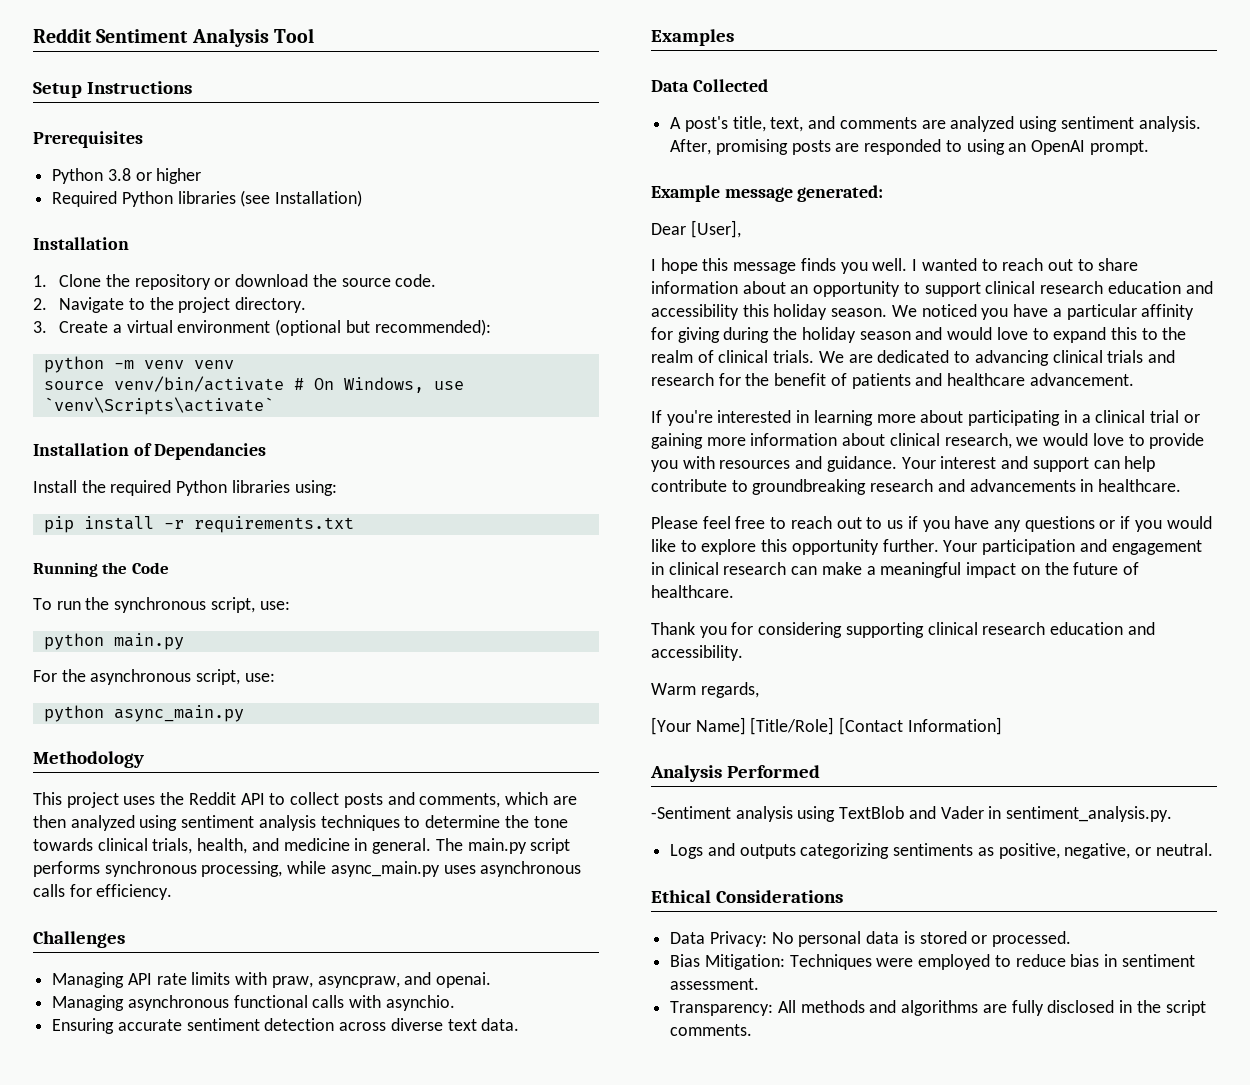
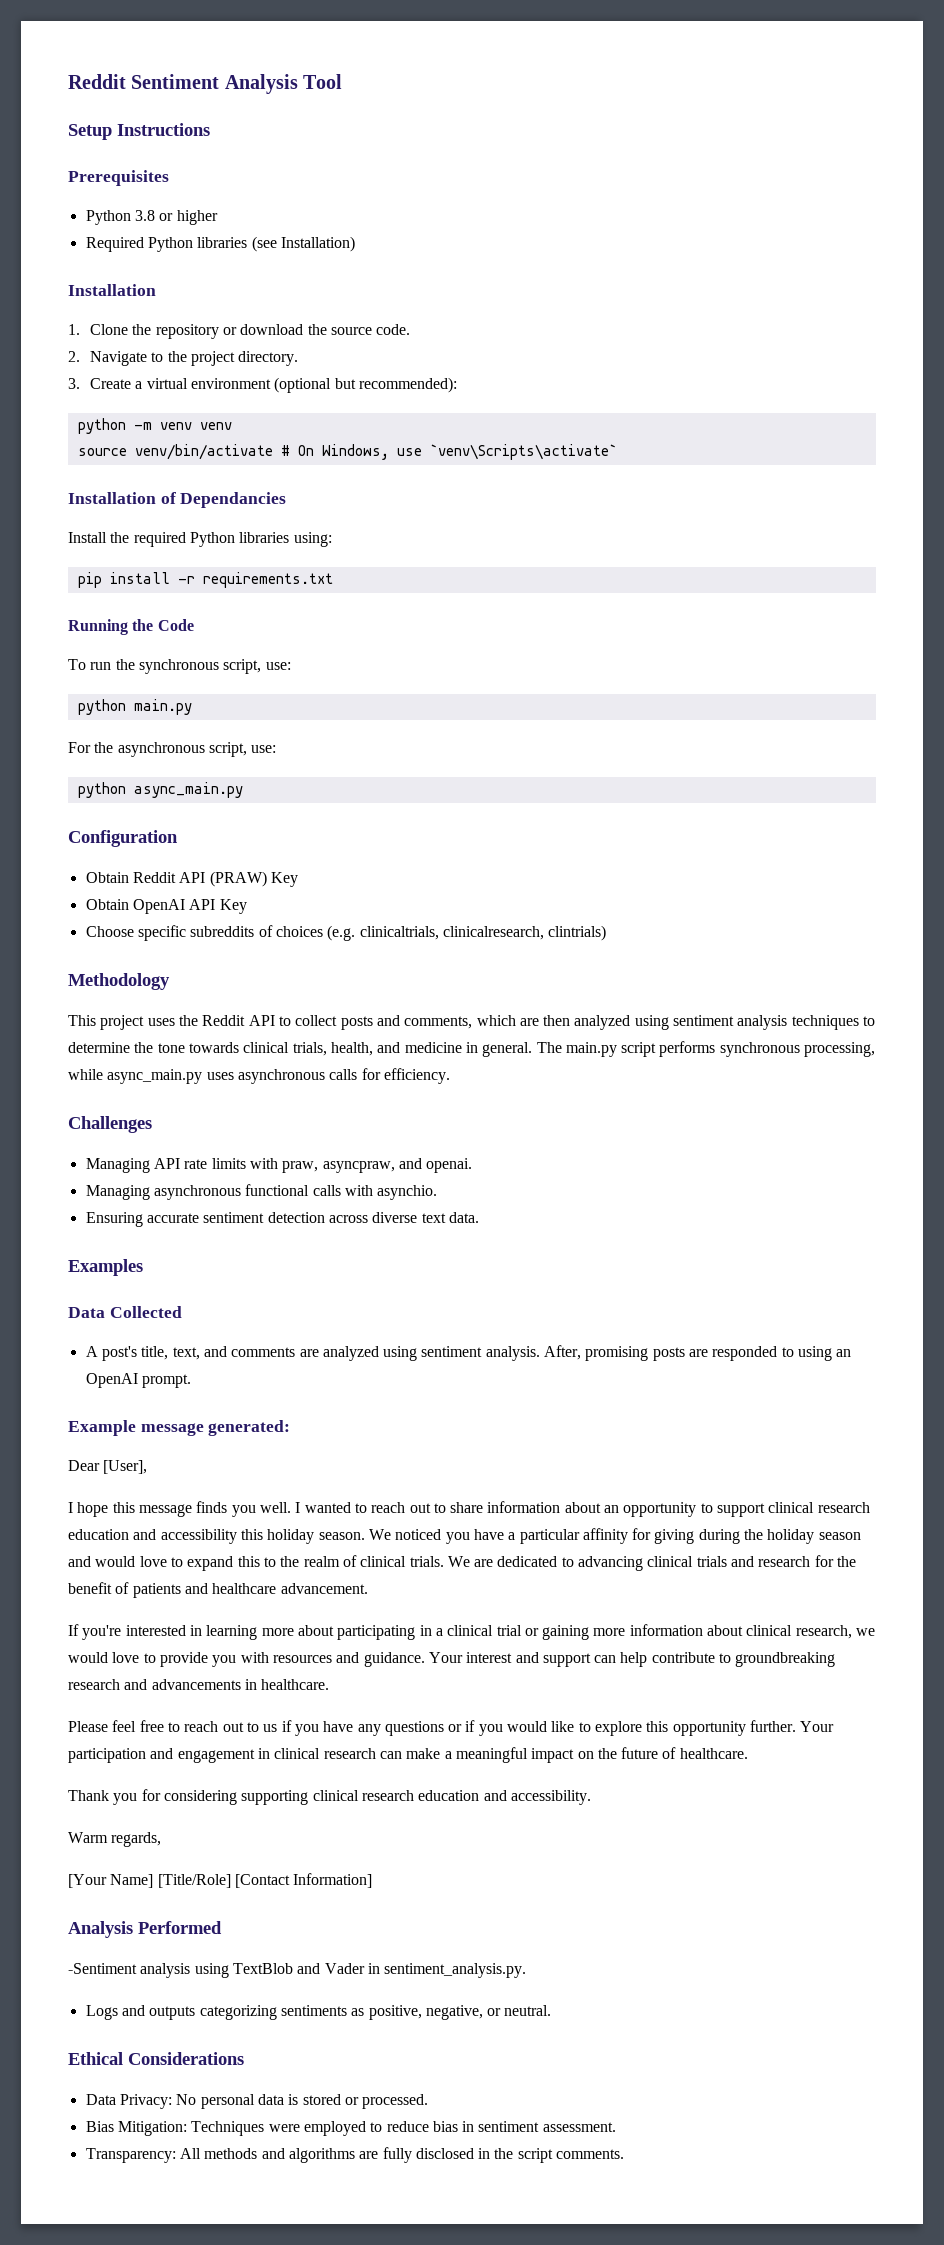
(244, 713) none -> [68,830,178,847] [85,871,298,887] [85,899,247,914] [85,925,607,941] // Configuration // Obtain Reddit API (PRAW) Key // Obtain OpenAI API Key // Choose specific subreddits of choices (e.g. clinicaltrials, clinicalresearch, clintrials)

